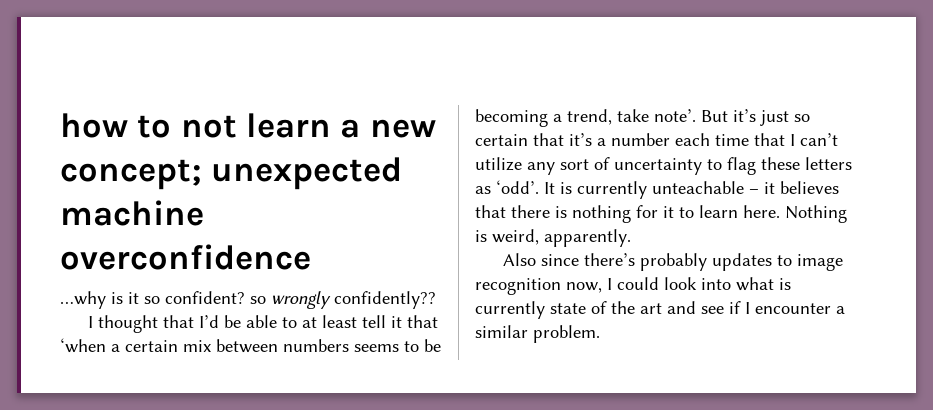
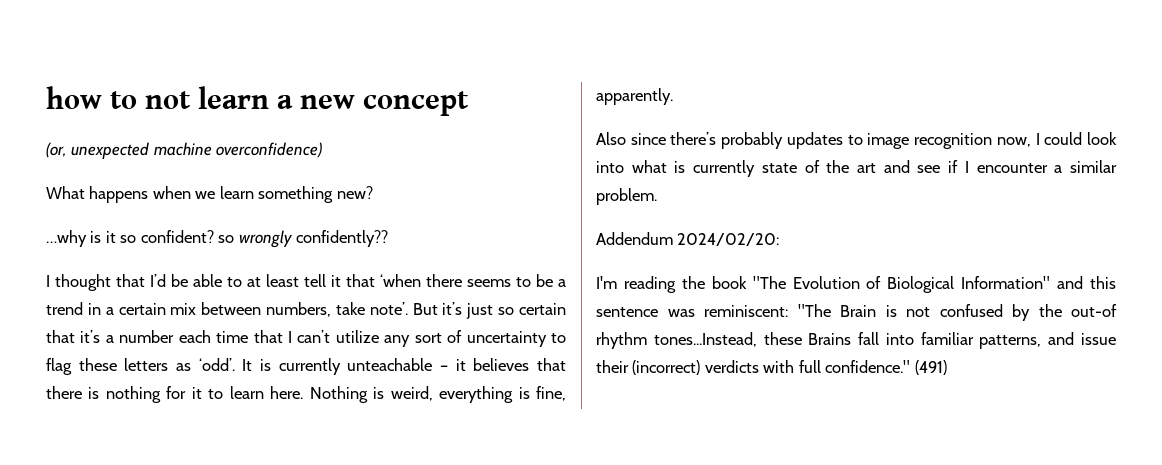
[60,157,403,190] [60,200,204,226] [60,244,311,270] concept; unexpected machine overconfidence -> [363,91,469,116] [46,142,323,159] [46,186,373,203] concept // (or, unexpected machine overconfidence) // What happens when we learn something new?
[111,339,441,353] [475,109,612,127] a certain mix between numbers seems to be becoming a trend, -> [426,274,566,287] [46,302,332,317] there seems to be a trend in a certain mix between numbers,
(539, 237) none -> [439,386,566,403] everything is fine,
(600, 334) none -> [596,232,780,246] [596,276,1116,293] [596,304,1117,321] [596,332,1116,349] [596,360,947,375] // Addendum 2024/02/20: // I'm reading the book "The Evolution of Biological Information" and this sentence was reminiscent: "The Brain is not confused by the out-of rhythm tones...Instead, these Brains fall into familiar patterns, and issue their (incorrect) verdicts with full confidence." (491)

